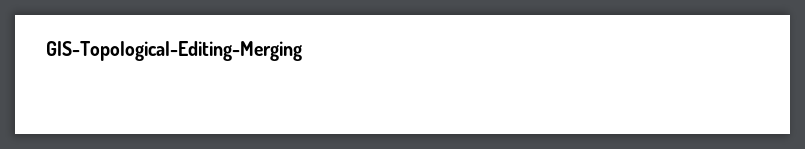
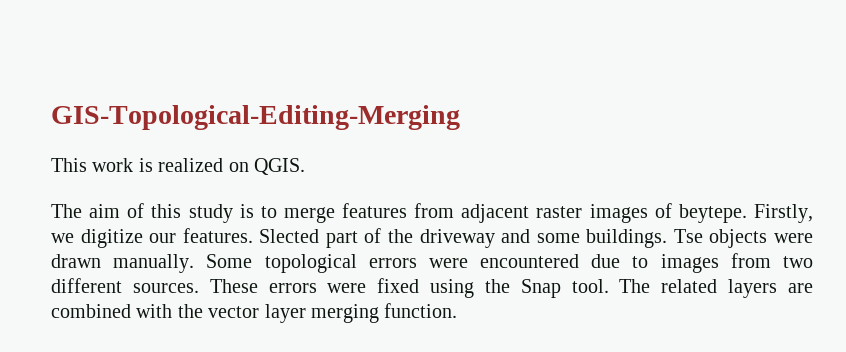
(302, 51) none -> [51,158,305,175] [51,203,813,223] [51,228,813,248] [51,253,813,273] [51,278,813,298] [51,303,458,323] // This work is realized on QGIS. // The aim of this study is to merge features from adjacent raster images of beytepe. Firstly, we digitize our features. Slected part of the driveway and some buildings. Tse objects were drawn manually. Some topological errors were encountered due to images from two different sources. These errors were fixed using the Snap tool. The related layers are combined with the vector layer merging function.

